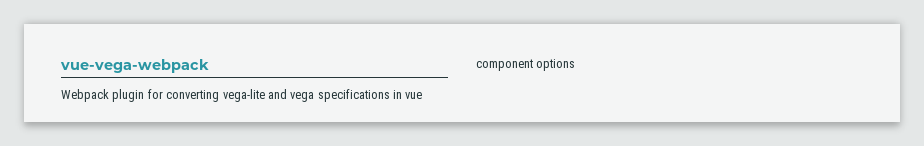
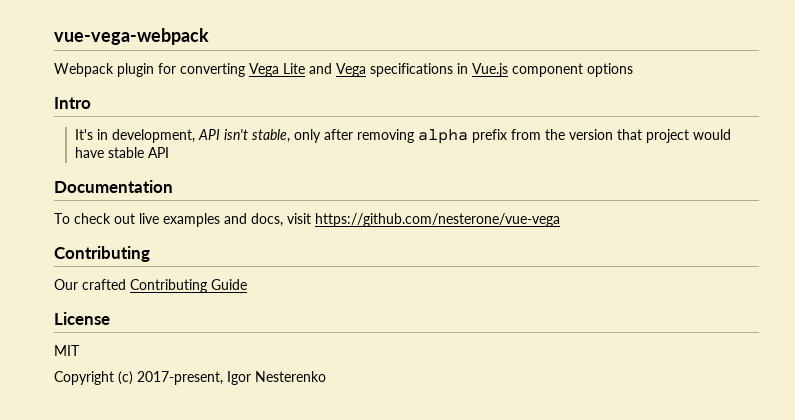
[222,89,315,102] vega-lite and vega -> [249,63,366,77] Vega Lite and Vega
[405,92,423,99] vue -> [472,63,508,77] Vue.js
(576, 65) none -> [54,97,91,109] [75,129,732,144] [75,147,170,158] [54,180,173,193] [54,213,560,227] [54,246,150,262] [54,279,247,293] [54,312,110,325] [54,345,80,356] [54,371,326,385] // Intro // It's in development, API isn't stable, only after removing alpha prefix from the version that project would have stable API // Documentation // To check out live examples and docs, visit https://github.com/nesterone/vue-vega // Contributing // Our crafted Contributing Guide // License // MIT // Copyright (c) 2017-present, Igor Nesterenko

